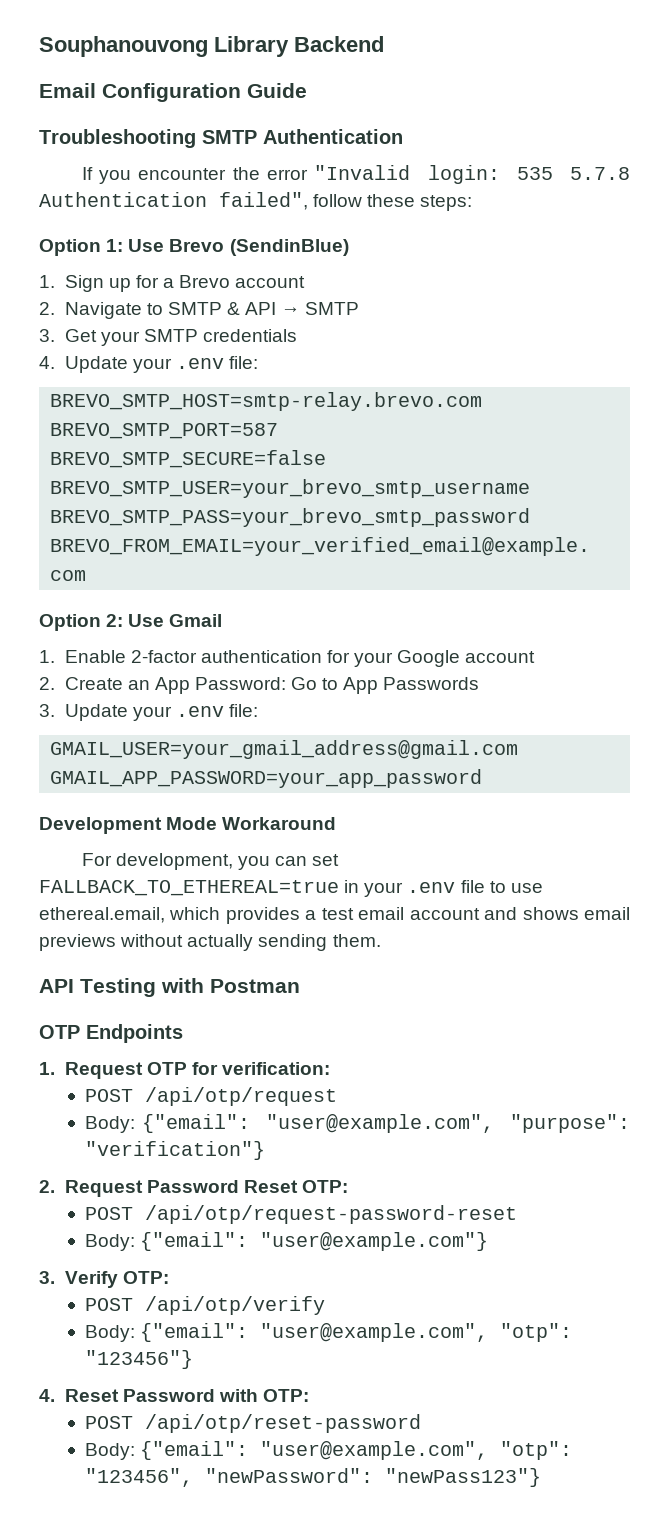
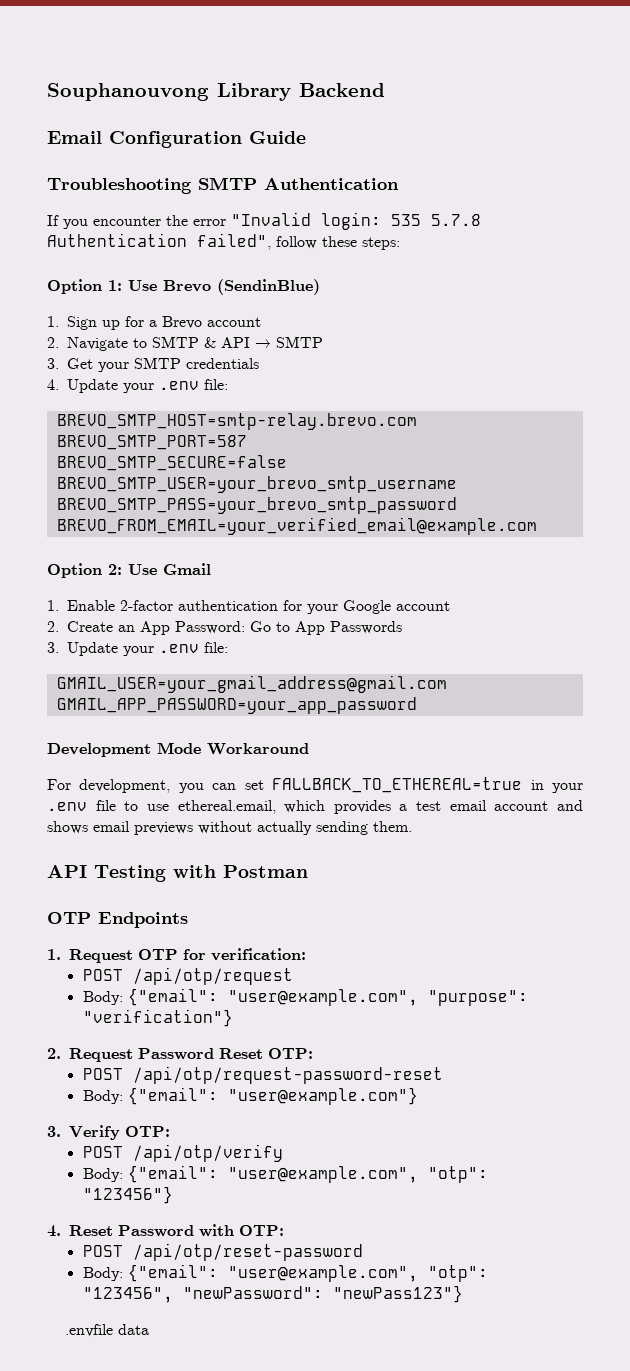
(542, 1477) none -> [65,1324,150,1337] // .envfile data

